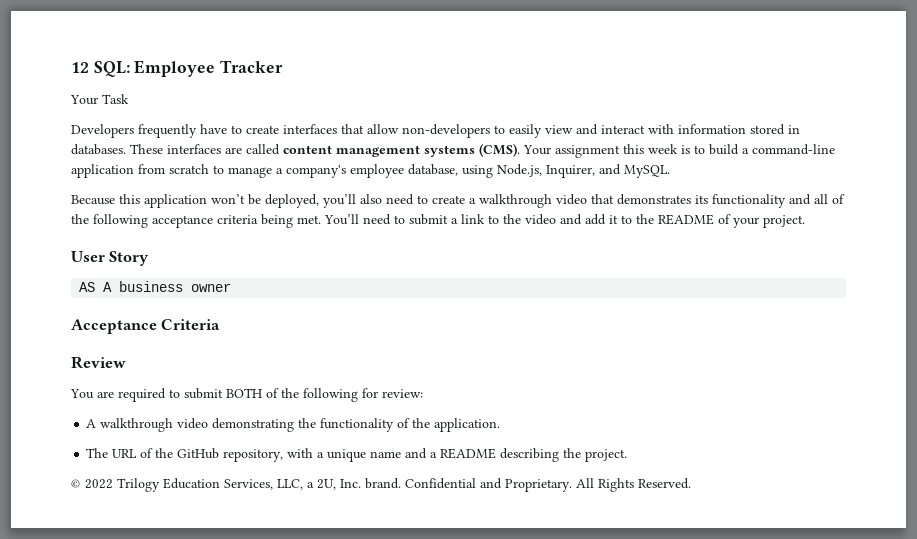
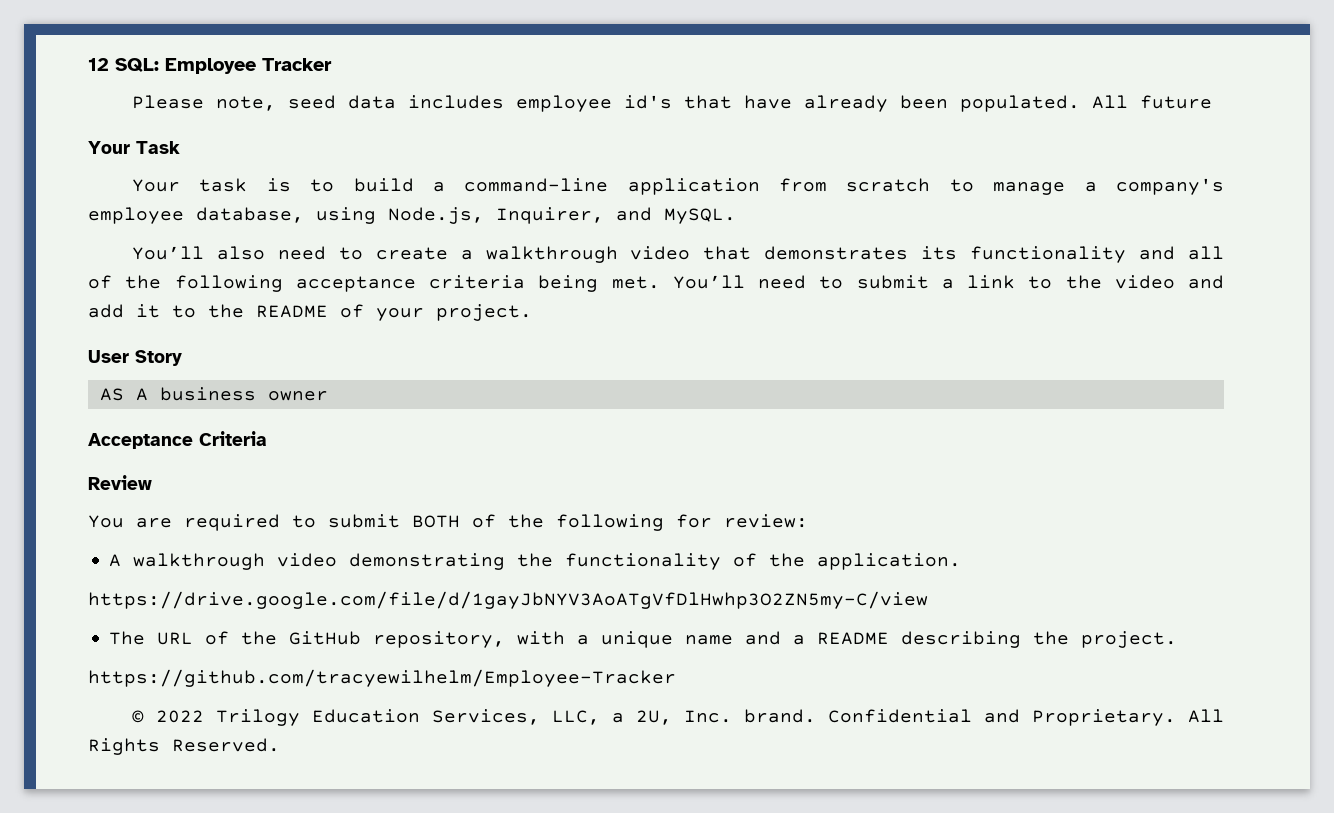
[70,94,129,105] [71,124,800,138] [71,143,678,158] Your Task // Developers frequently have to create interfaces that allow non-developers to easily view and interact with information stored in databases. These interfaces are called content management systems (CMS). Your assignment this week -> [131,95,1212,112] [88,141,180,154] [131,178,248,192] Please note, seed data includes employee id's that have already been populated. All future // Your Task // Your task
[71,194,356,208] Because this application won’t be deployed, you’ll -> [131,246,204,260] You’ll
(501, 425) none -> [88,591,928,609] // https://drive.google.com/file/d/1gayJbNYV3AoATgVfDlHwhp3O2ZN5my-C/view
(628, 455) none -> [88,669,676,687] // https://github.com/tracyewilhelm/Employee-Tracker

